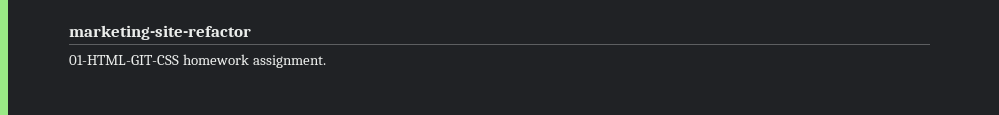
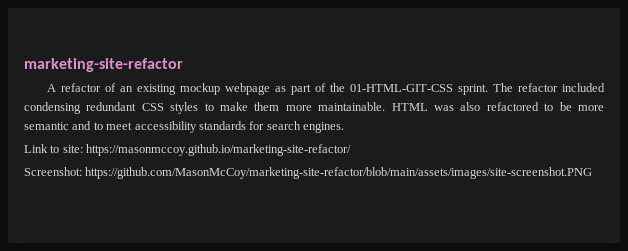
[69,54,326,68] 01-HTML-GIT-CSS homework assignment. -> [46,83,606,95] [24,102,604,114] [24,121,344,133] [24,144,352,156] [24,167,593,179] A refactor of an existing mockup webpage as part of the 01-HTML-GIT-CSS sprint. The refactor included condensing redundant CSS styles to make them more maintainable. HTML was also refactored to be more semantic and to meet accessibility standards for search engines. // Link to site: https://masonmccoy.github.io/marketing-site-refactor/ // Screenshot: https://github.com/MasonMcCoy/marketing-site-refactor/blob/main/assets/images/site-screenshot.PNG

